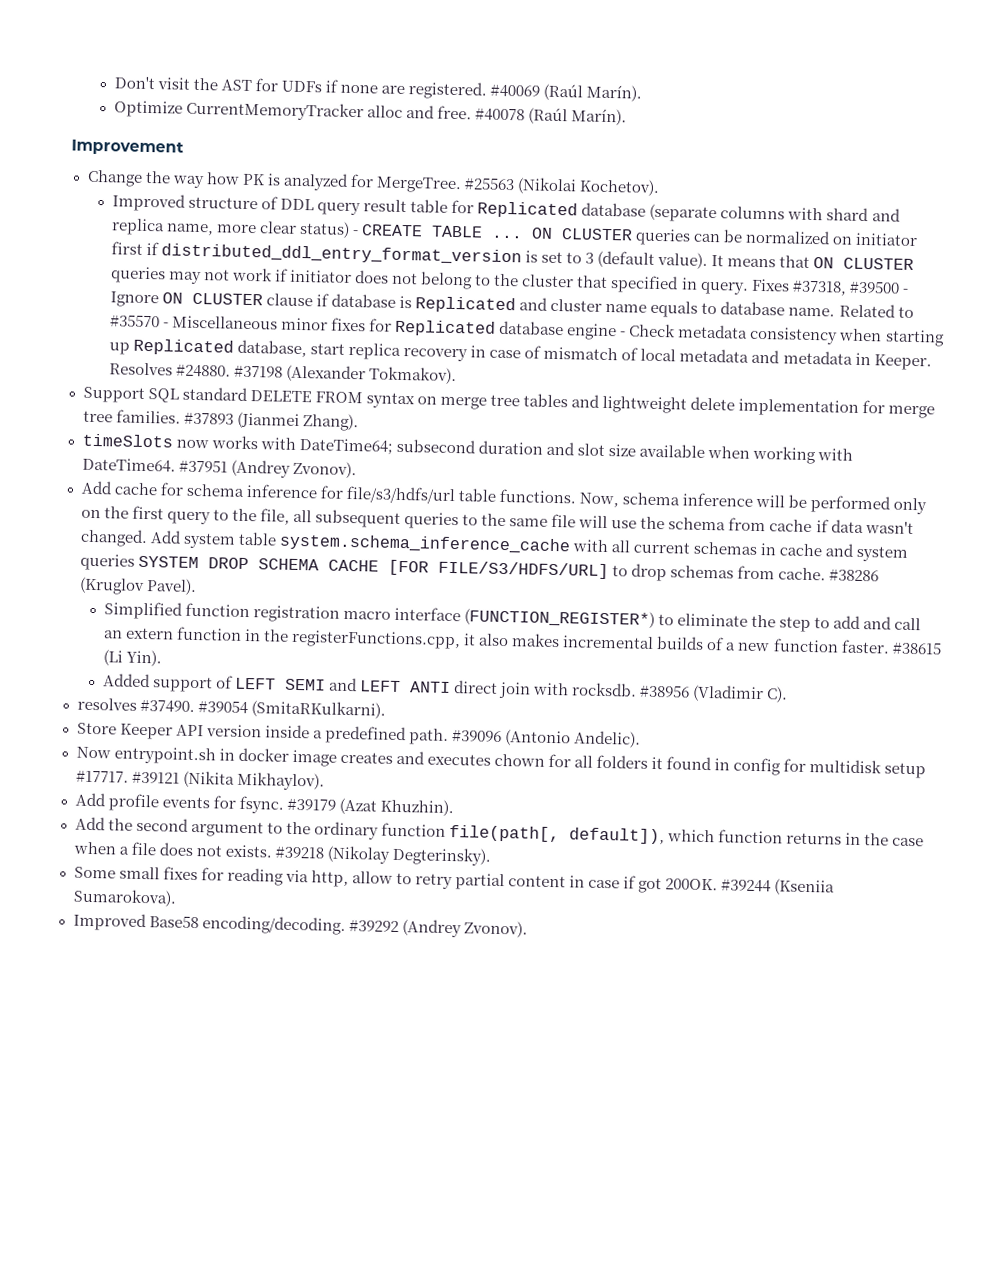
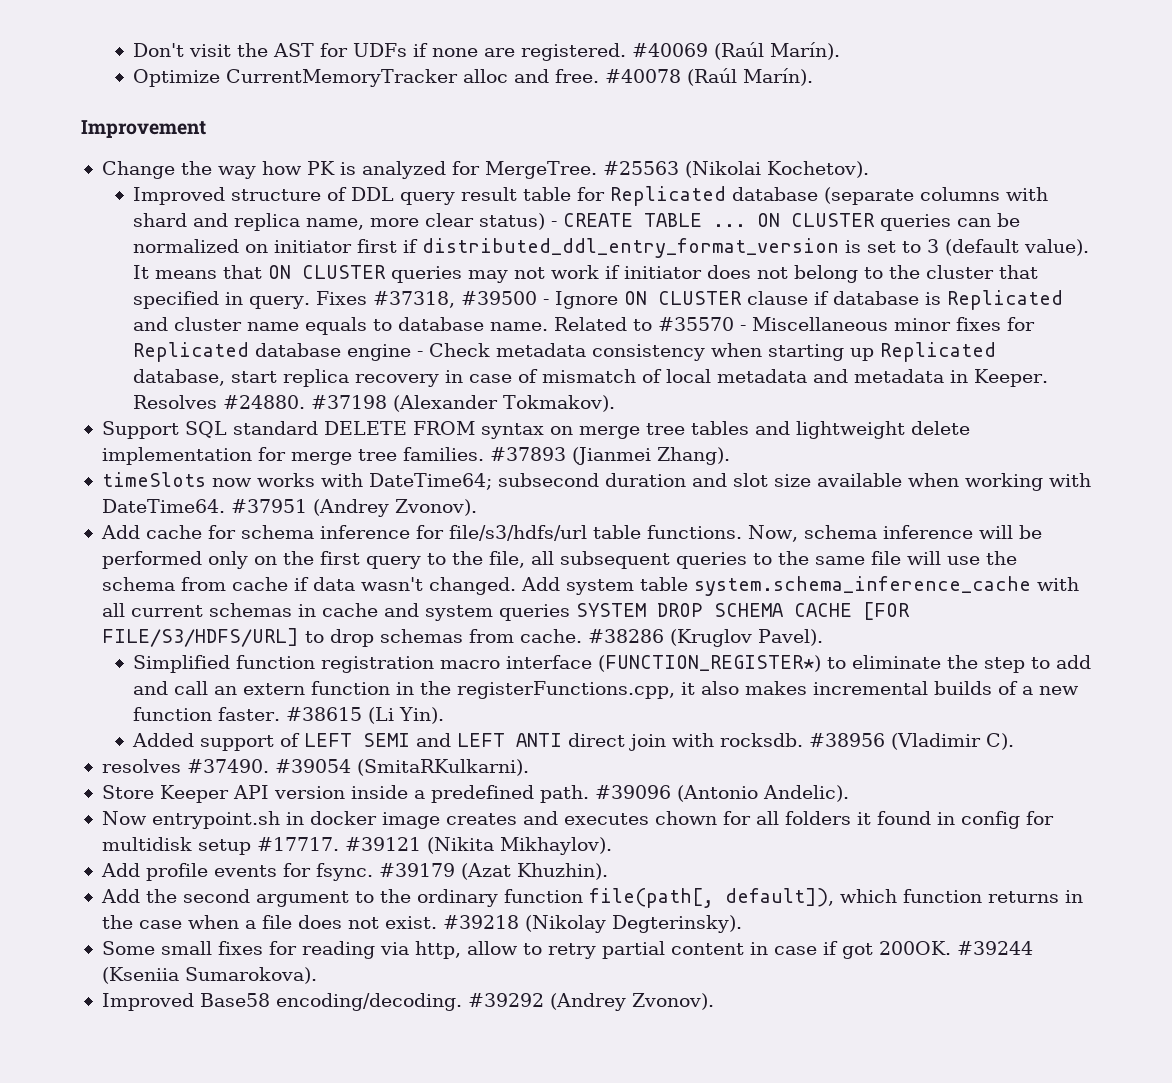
[224,844,272,858] exists. -> [384,916,437,929] exist.

